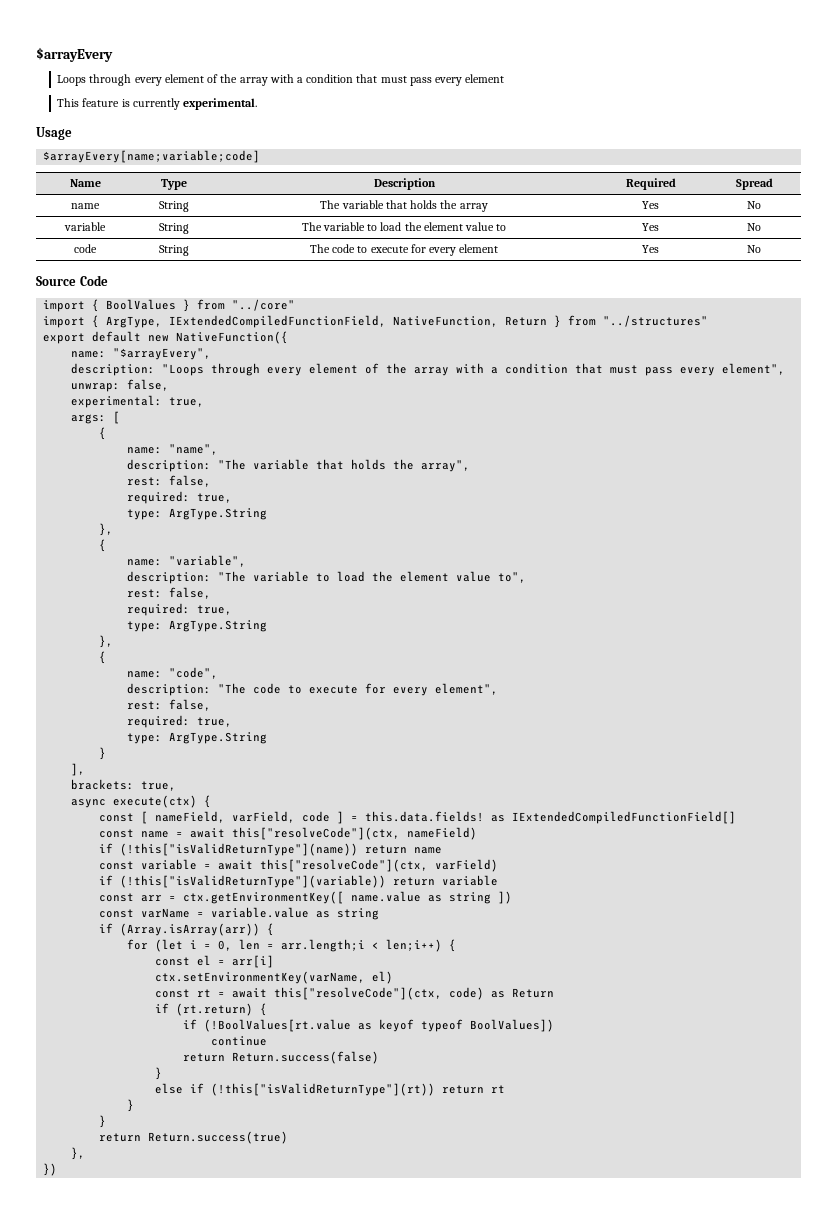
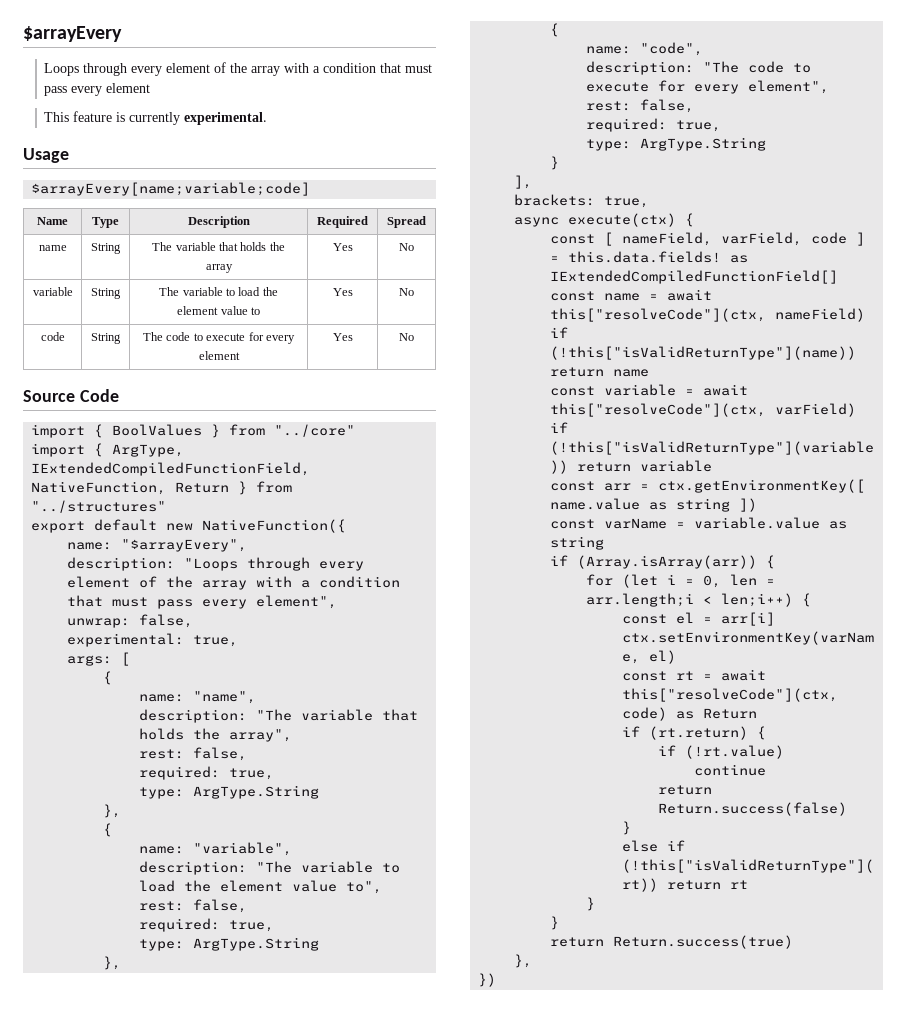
[204,1019,555,1032] (!BoolValues[rt.value as keyof typeof BoolValues]) -> [685,745,785,759] (!rt.value)

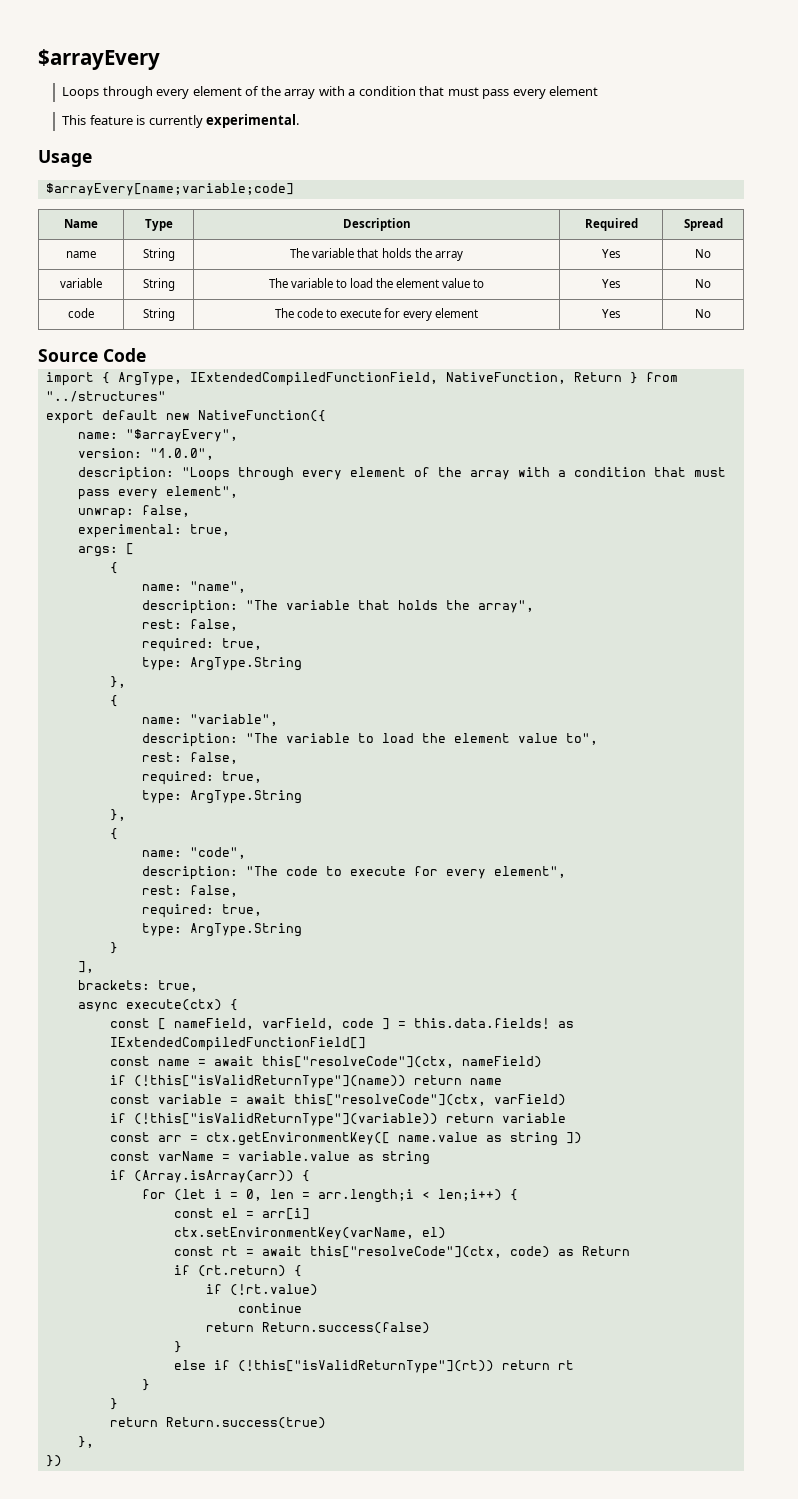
[31,424,356,438] // import { BoolValues } from "../core" -> (146, 355) none
(248, 545) none -> [77,448,214,460] // version: "1.0.0",

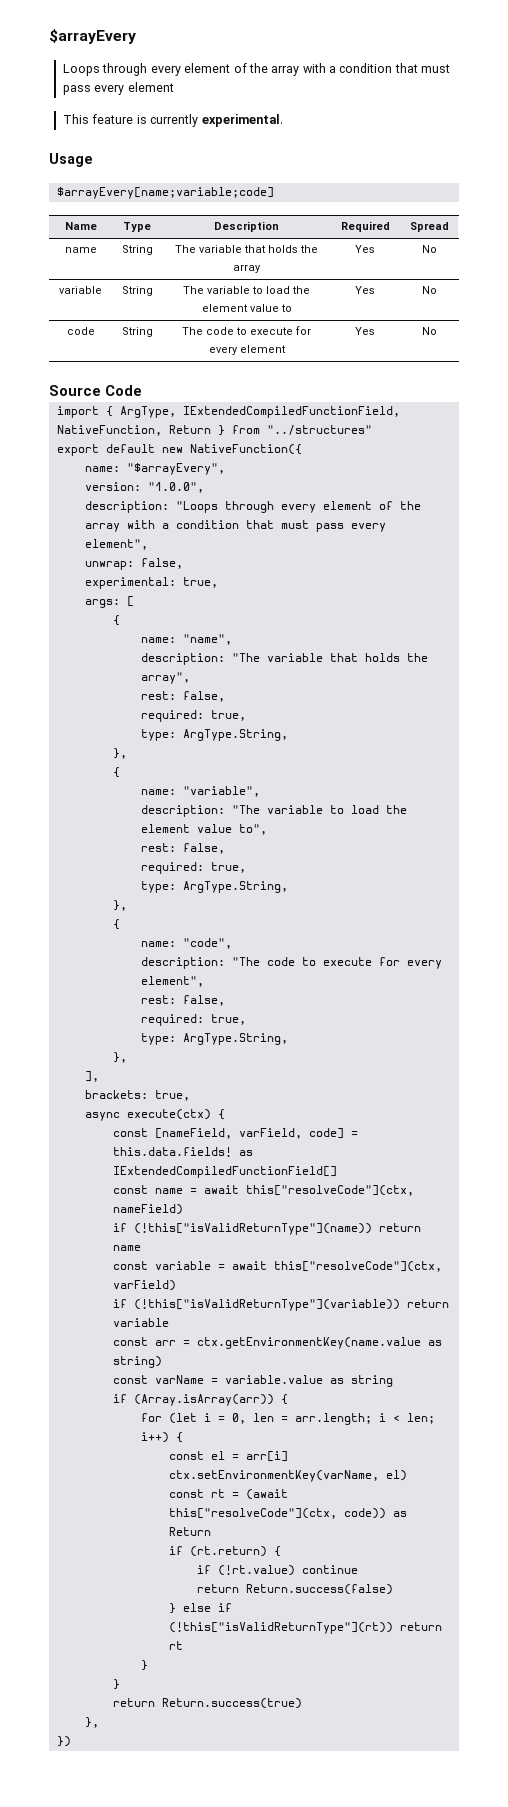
[189,657,302,671] ArgType.String -> [182,729,288,741] ArgType.String,
[189,790,302,804] ArgType.String -> [182,881,288,893] ArgType.String,
[189,923,302,937] [109,942,118,954] ArgType.String // } -> [182,1033,288,1045] [112,1052,127,1063] ArgType.String, // },
[157,1018,390,1030] [ nameField, varField, code ] -> [154,1128,344,1139] [nameField, varField, code]
[205,1132,582,1146] ctx.getEnvironmentKey([ name.value as string ]) -> [196,1337,442,1349] [112,1356,162,1368] ctx.getEnvironmentKey(name.value as string)
[317,1189,502,1203] arr.length;i < len;i++) -> [294,1413,435,1425] [140,1432,169,1443] arr.length; i < len; i++)
[261,1246,550,1258] await this["resolveCode"](ctx, code) -> [245,1489,288,1500] [168,1508,386,1519] (await this["resolveCode"](ctx, code))
(318, 1290) // -> (295, 1570) none
(182, 1347) // -> (176, 1608) none

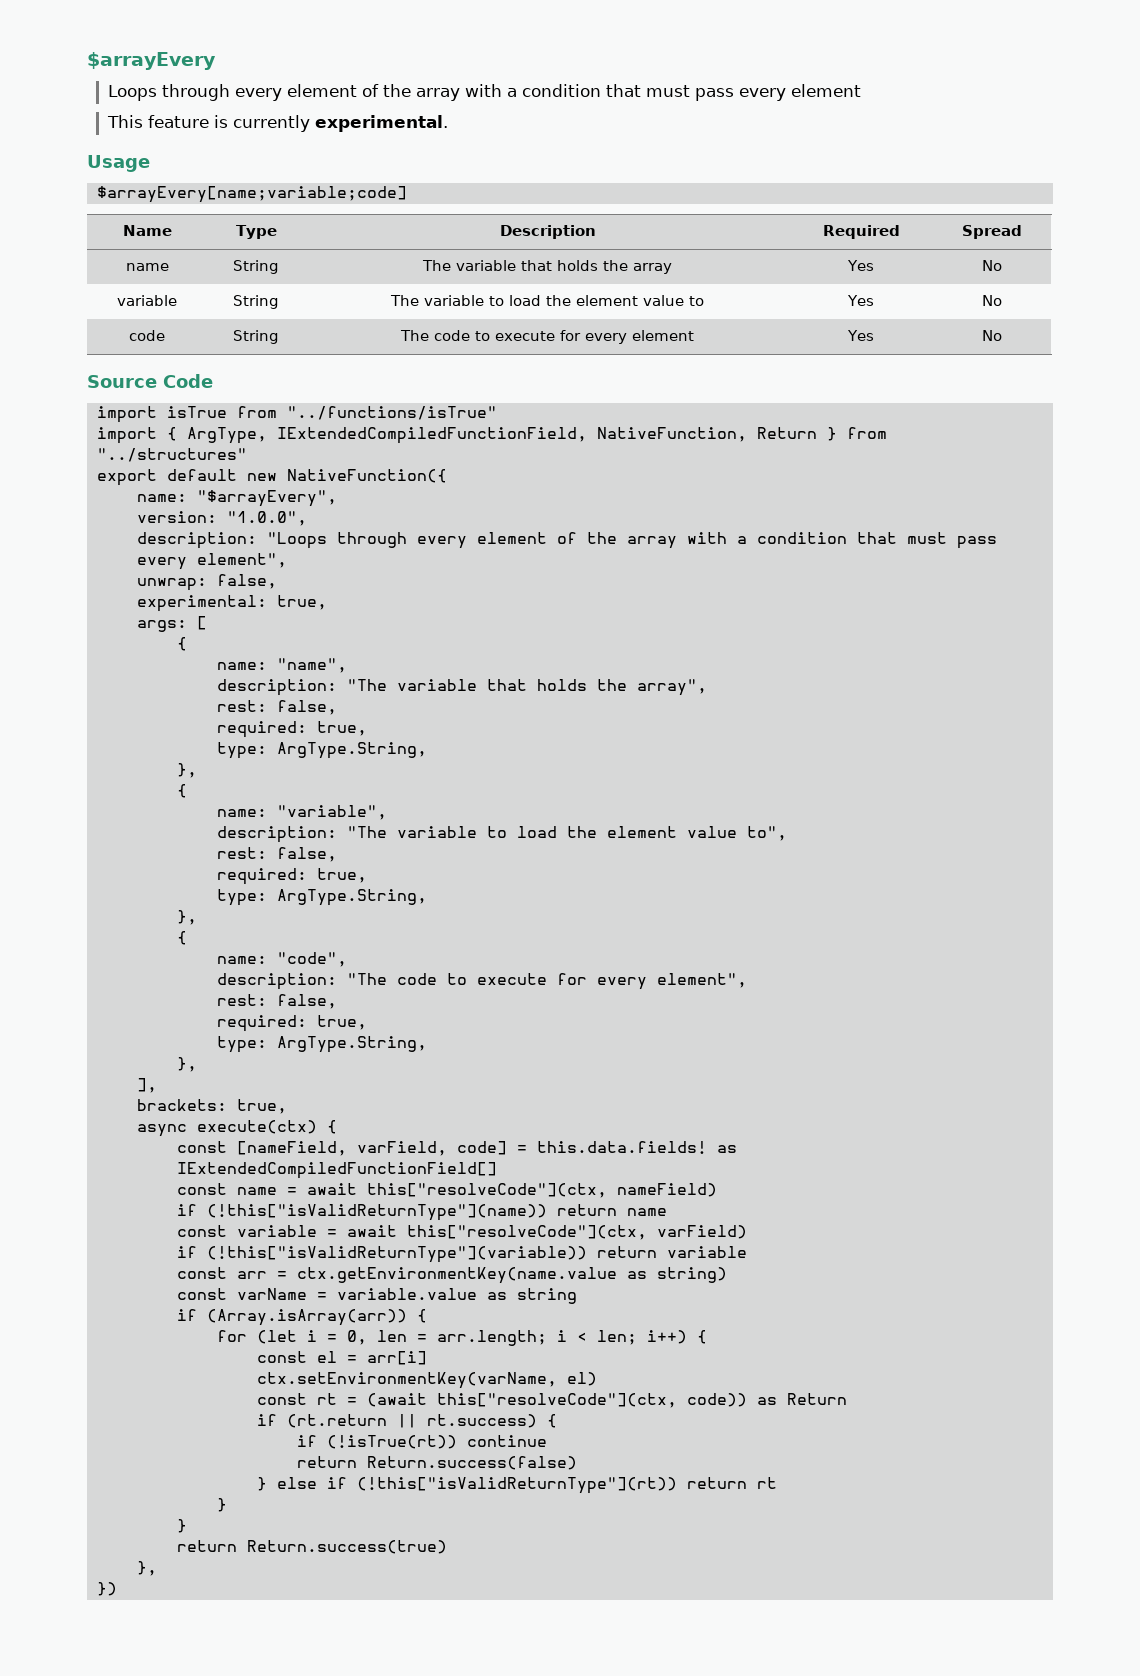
(142, 390) none -> [96,406,497,423] // import isTrue from "../functions/isTrue"
[189,1546,267,1557] (rt.return) -> [286,1414,537,1428] (rt.return || rt.success)
[217,1565,295,1576] (!rt.value) -> [326,1435,457,1449] (!isTrue(rt))

